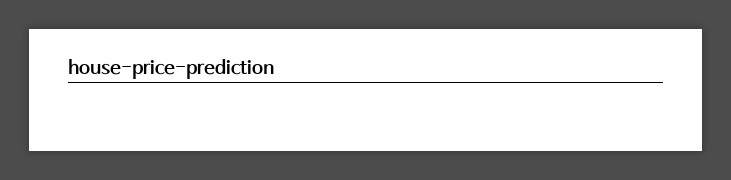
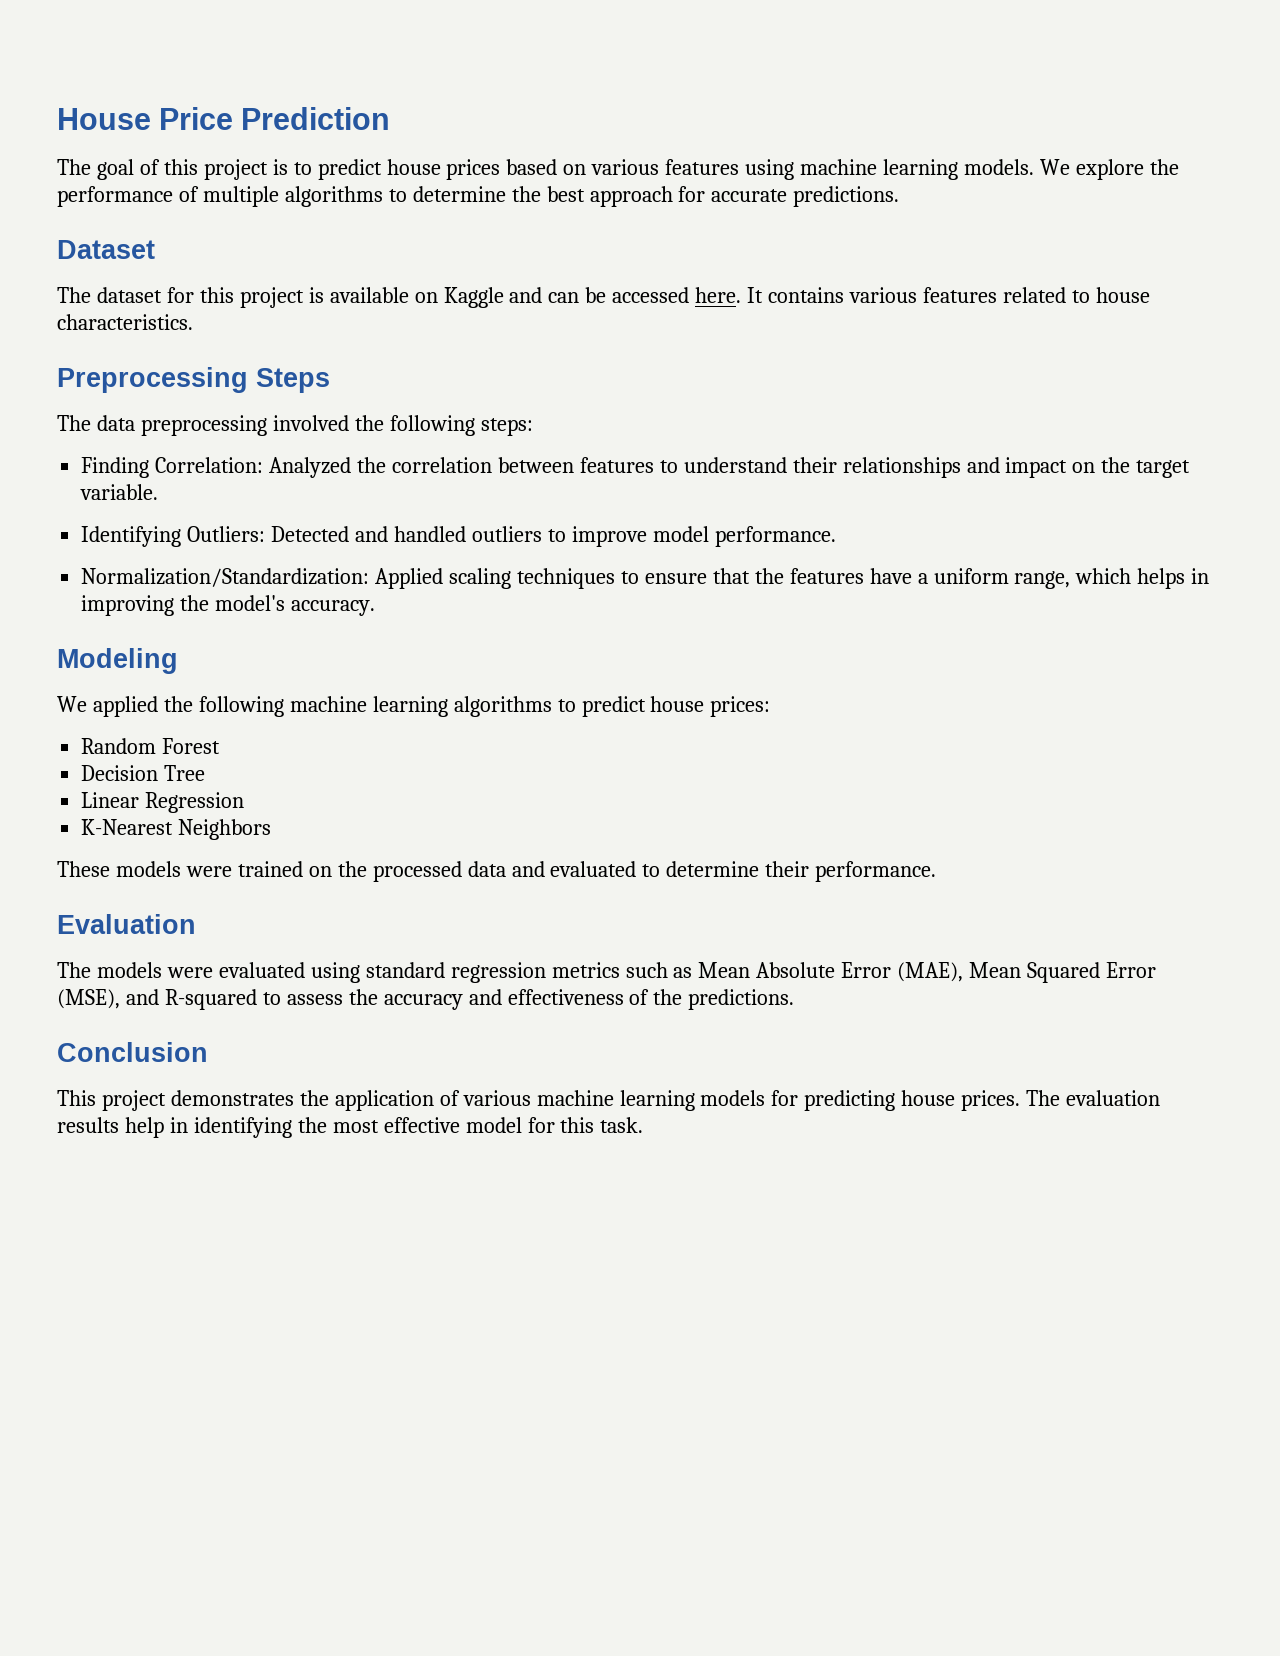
[68,59,274,79] house-price-prediction -> [57,107,391,130] [57,159,1179,180] [57,186,900,207] [57,240,155,259] [57,287,1150,308] [57,314,193,330] [57,367,330,393] [57,415,533,436] [81,457,1191,478] [80,484,159,500] [81,526,836,547] [81,568,1210,589] [81,595,376,616] [57,648,178,674] [57,696,771,717] [81,738,221,754] [81,765,206,781] [81,792,245,813] [81,819,272,840] [57,861,937,882] [57,914,196,934] [57,962,1157,983] [57,989,795,1010] [57,1042,208,1062] [57,1090,1161,1111] [57,1117,644,1138] House Price Prediction // The goal of this project is to predict house prices based on various features using machine learning models. We explore the performance of multiple algorithms to determine the best approach for accurate predictions. // Dataset // The dataset for this project is available on Kaggle and can be accessed here. It contains various features related to house characteristics. // Preprocessing Steps // The data preprocessing involved the following steps: // Finding Correlation: Analyzed the correlation between features to understand their relationships and impact on the target variable. // Identifying Outliers: Detected and handled outliers to improve model performance. // Normalization/Standardization: Applied scaling techniques to ensure that the features have a uniform range, which helps in improving the model's accuracy. // Modeling // We applied the following machine learning algorithms to predict house prices: // Random Forest // Decision Tree // Linear Regression // K-Nearest Neighbors // These models were trained on the processed data and evaluated to determine their performance. // Evaluation // The models were evaluated using standard regression metrics such as Mean Absolute Error (MAE), Mean Squared Error (MSE), and R-squared to assess the accuracy and effectiveness of the predictions. // Conclusion // This project demonstrates the application of various machine learning models for predicting house prices. The evaluation results help in identifying the most effective model for this task.

